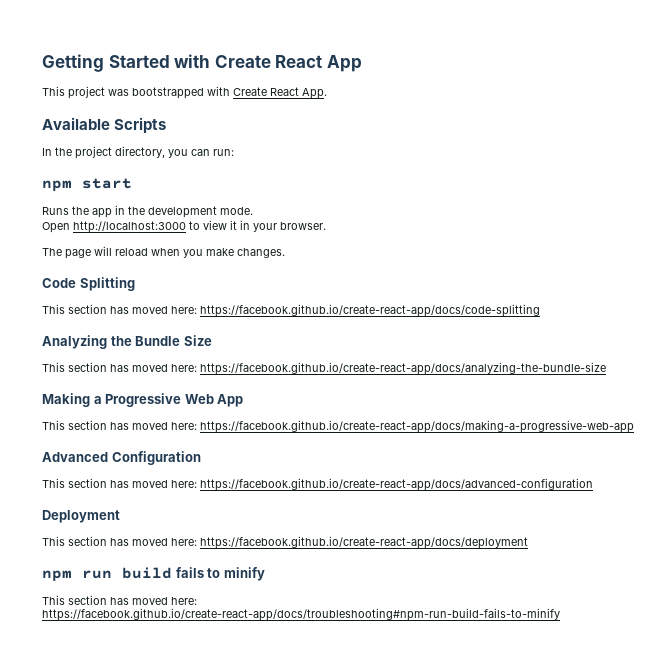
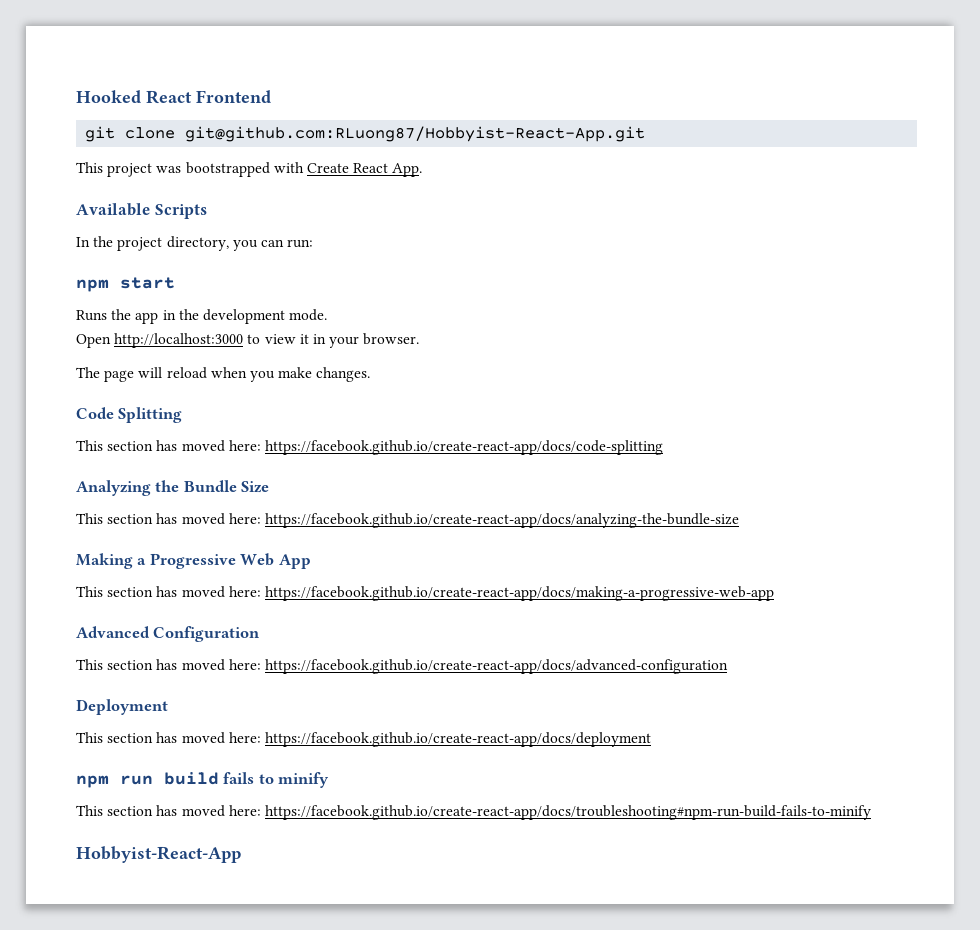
[42,54,362,72] Getting Started with Create React App -> [76,90,271,104] [85,126,646,142] Hooked React Frontend // git clone git@github.com:RLuong87/Hobbyist-React-App.git
(560, 614) none -> [76,846,241,863] // Hobbyist-React-App

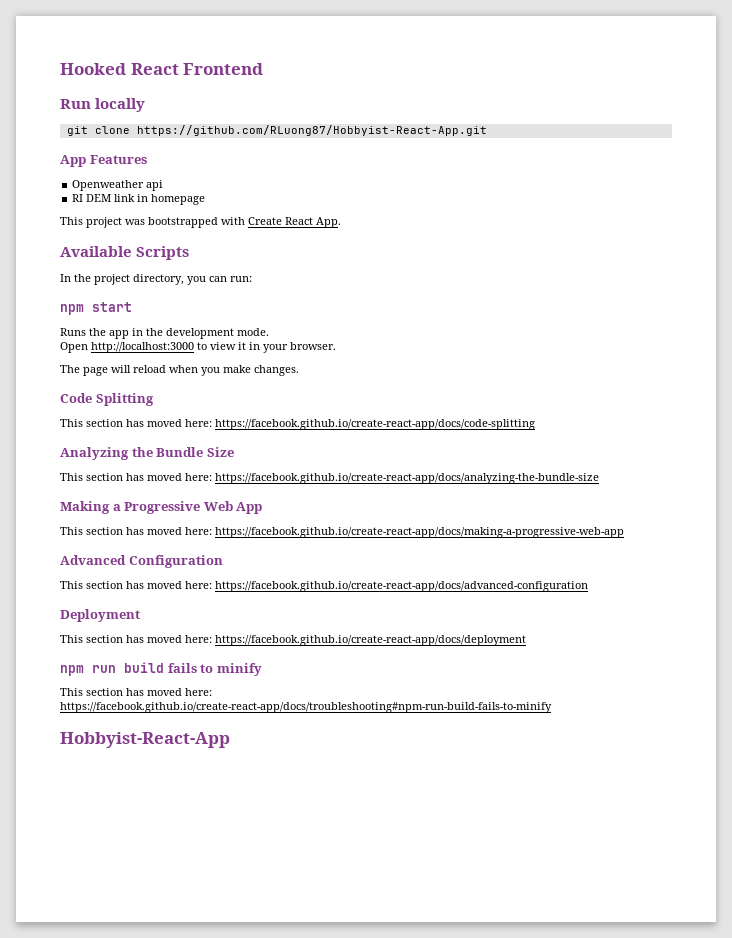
(271, 96) none -> [60,98,146,112] // Run locally
[185,126,646,142] git@github.com:RLuong87/Hobbyist-React-App.git -> [136,125,487,136] [60,155,147,167] [72,180,164,191] [72,194,206,205] https://github.com/RLuong87/Hobbyist-React-App.git // App Features // Openweather api // RI DEM link in homepage

